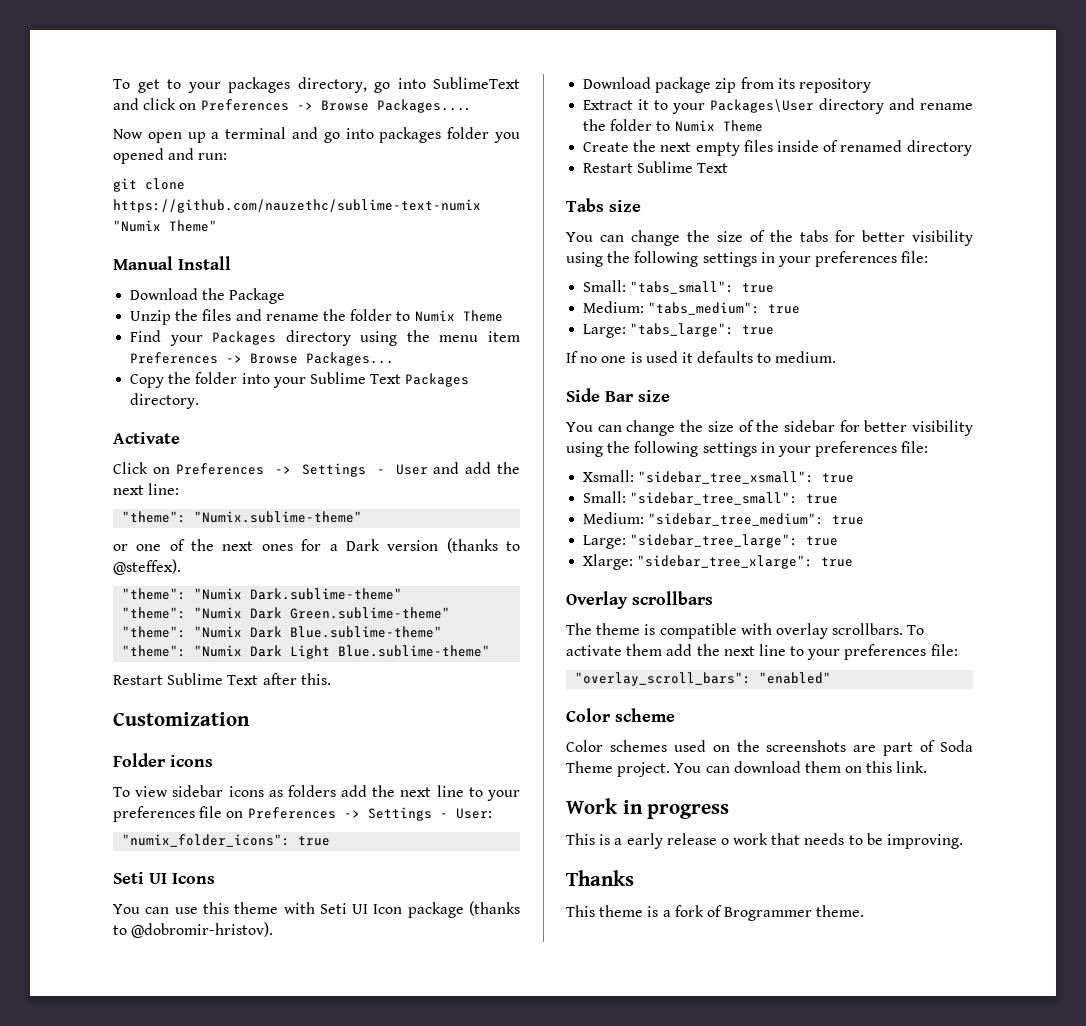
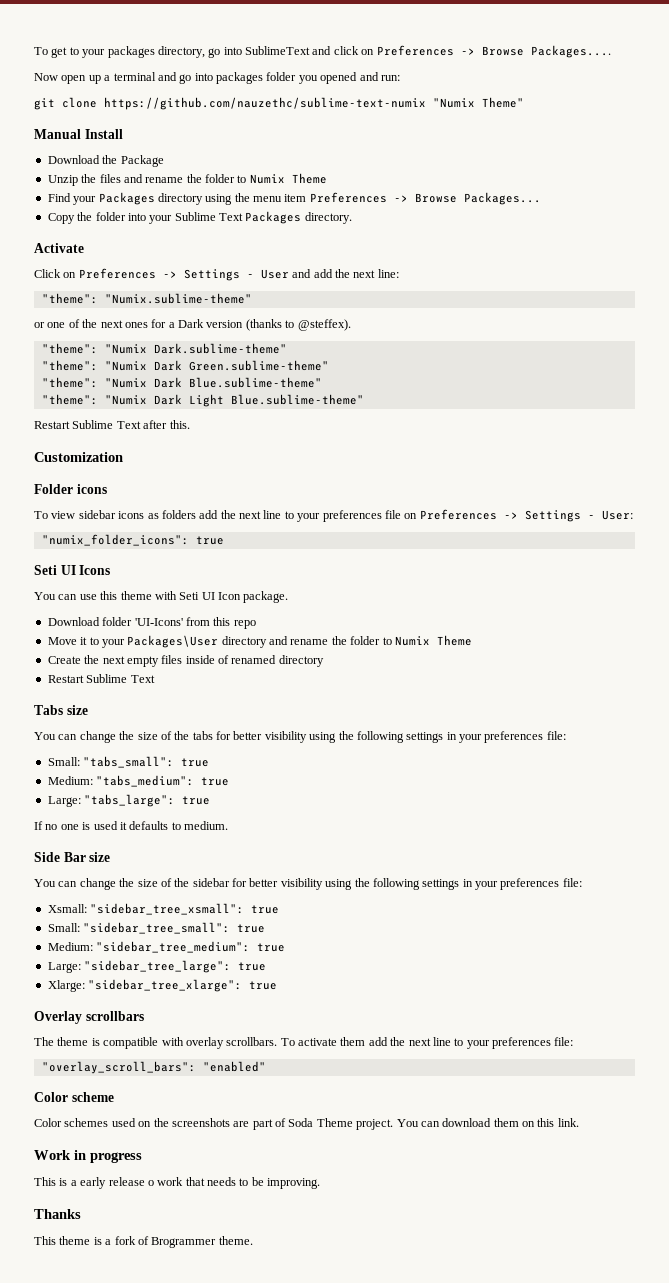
[407,901,520,918] [113,922,274,938] [583,77,871,93] [583,100,634,110] package (thanks to @dobromir-hristov). // Download package zip from its repository // Extract -> [243,591,289,603] [47,617,256,629] [47,637,77,645] package. // Download folder 'UI-Icons' from this repo // Move

